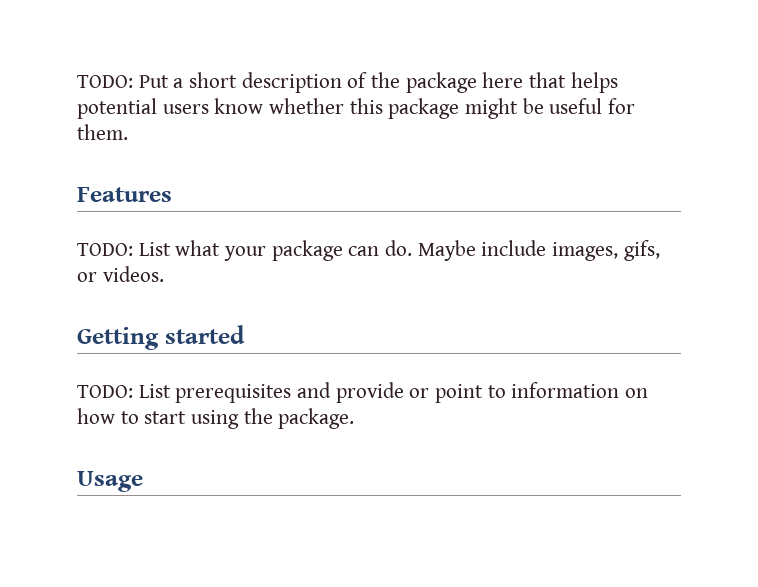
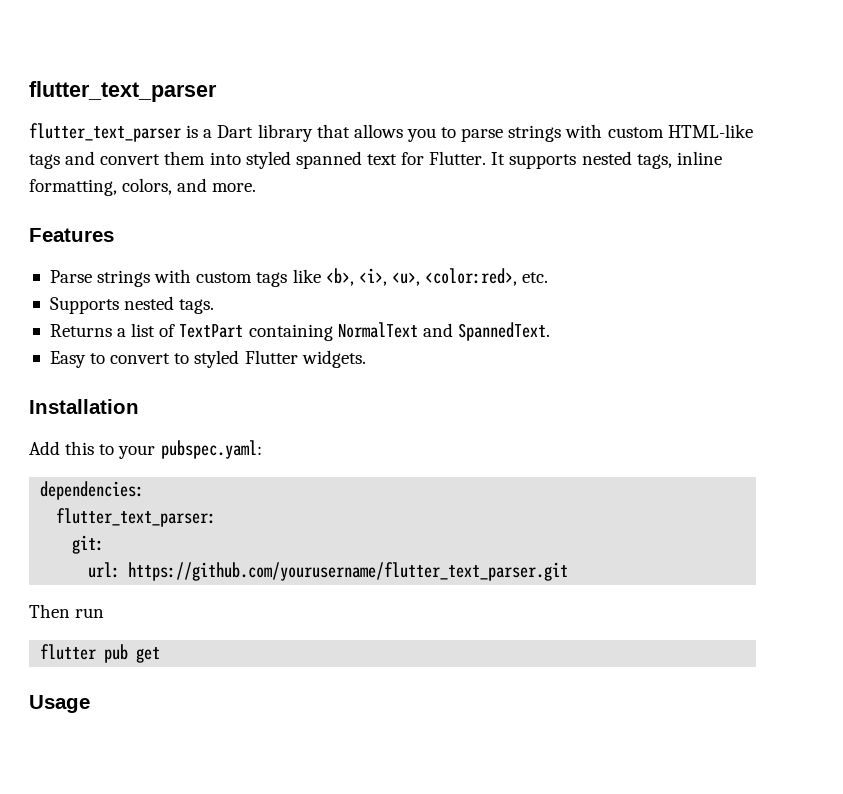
[77,72,618,93] [77,98,636,119] [77,124,128,140] [77,187,172,202] [77,240,660,261] [77,266,164,282] [77,325,245,350] [77,382,649,403] [77,408,355,429] TODO: Put a short description of the package here that helps potential users know whether this package might be useful for them. // Features // TODO: List what your package can do. Maybe include images, gifs, or videos. // Getting started // TODO: List prerequisites and provide or point to information on how to start using the package. -> [29,81,217,102] [29,123,753,142] [29,151,722,169] [29,178,257,196] [29,228,114,242] [49,268,549,287] [49,296,215,314] [49,322,550,341] [49,350,366,368] [29,399,139,414] [29,440,262,459] [40,481,145,500] [56,508,217,527] [72,535,105,554] [88,562,569,581] [29,604,105,618] [40,644,161,663] flutter_text_parser // flutter_text_parser is a Dart library that allows you to parse strings with custom HTML-like tags and convert them into styled spanned text for Flutter. It supports nested tags, inline formatting, colors, and more. // Features // Parse strings with custom tags like <b>, <i>, <u>, <color:red>, etc. // Supports nested tags. // Returns a list of TextPart containing NormalText and SpannedText. // Easy to convert to styled Flutter widgets. // Installation // Add this to your pubspec.yaml: // dependencies: // flutter_text_parser: // git: // url: https://github.com/yourusername/flutter_text_parser.git // Then run // flutter pub get

